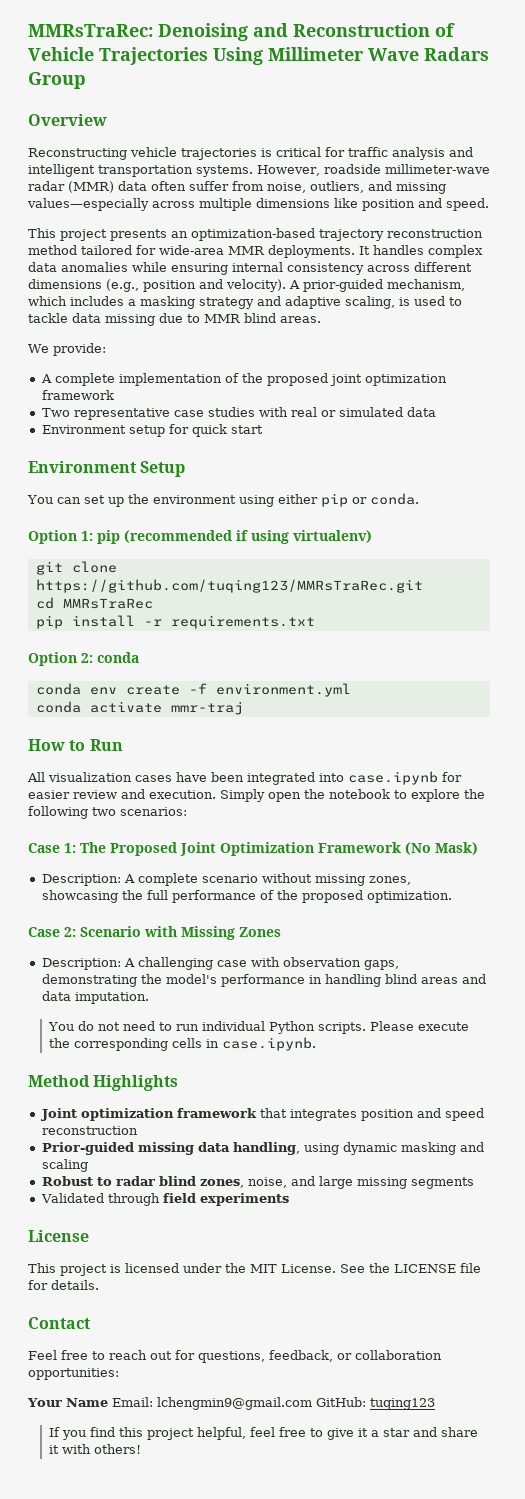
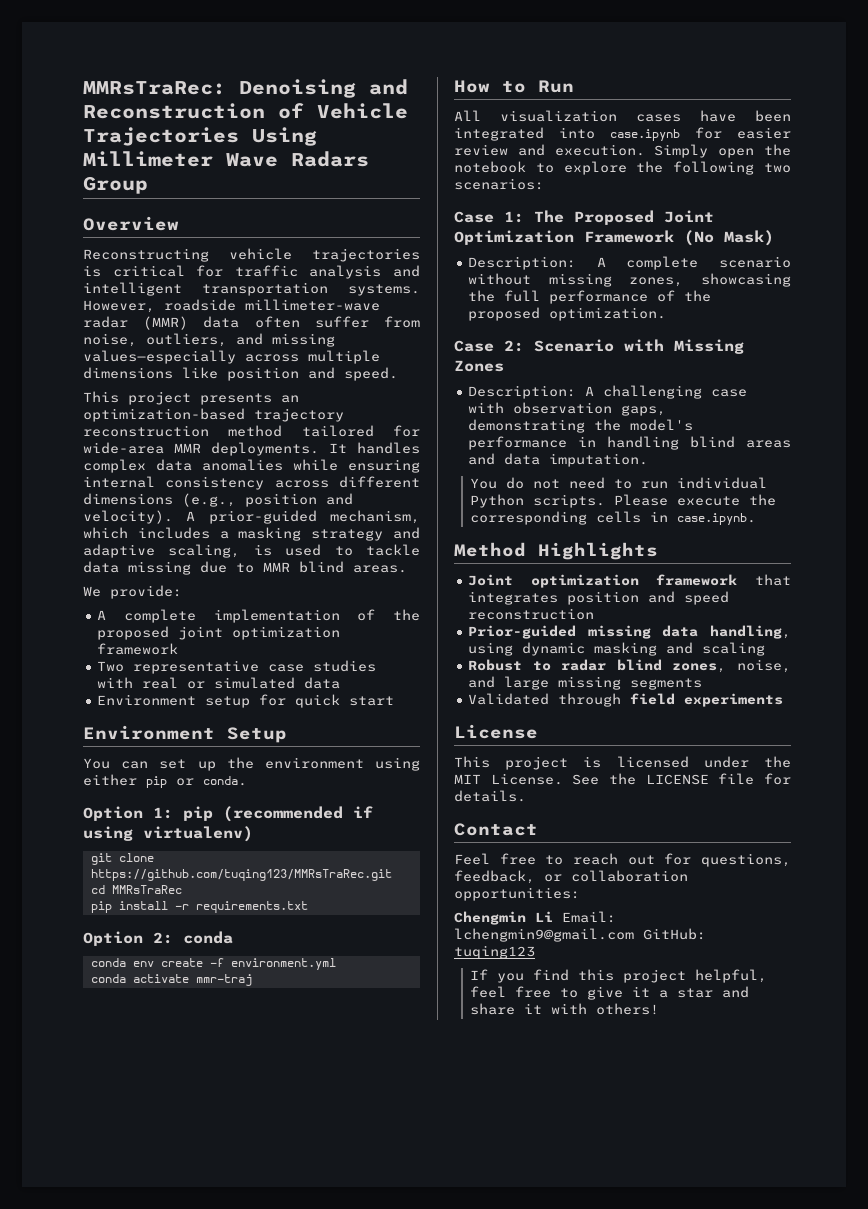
[27,1398,108,1407] Your Name -> [454,911,553,925] Chengmin Li

